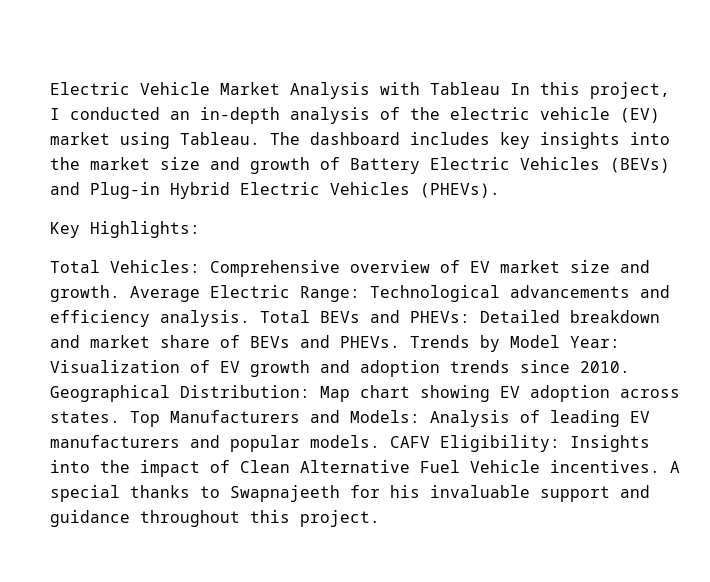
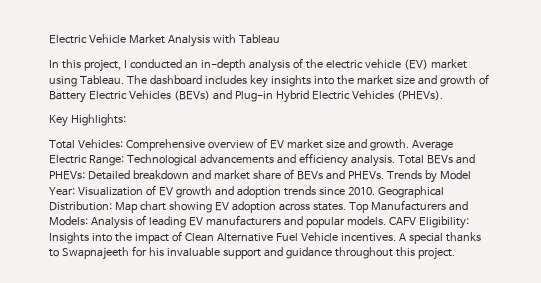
(500, 88) none -> (280, 39) //

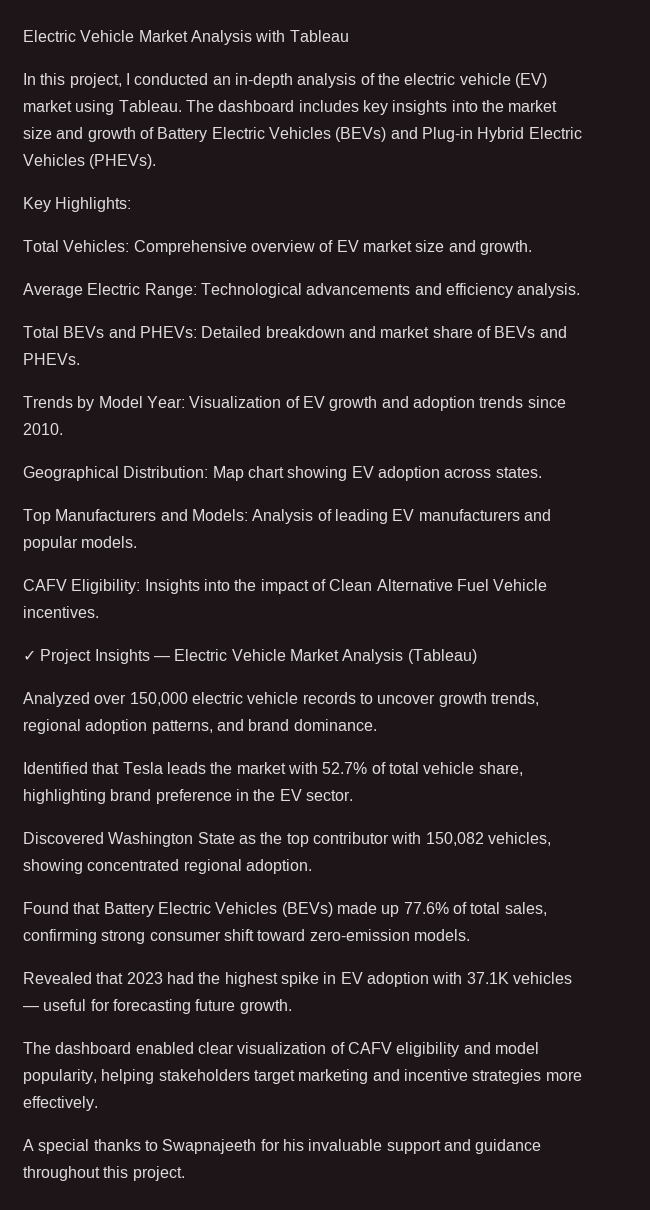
(409, 145) none -> (532, 247) //
(395, 161) none -> (581, 290) //
(384, 175) none -> (80, 359) //
(375, 191) none -> (63, 429) //
(346, 207) none -> (542, 472) //
(386, 221) none -> (138, 542) //
(396, 237) none -> [23,649,477,664] [23,692,539,707] [23,719,377,734] [23,762,523,776] [23,789,353,804] [23,832,551,847] [23,859,312,874] [23,902,547,917] [23,929,470,944] [23,972,572,987] [23,999,292,1014] [23,1042,539,1057] [23,1069,582,1084] [23,1096,98,1111] // ✓ Project Insights — Electric Vehicle Market Analysis (Tableau) // Analyzed over 150,000 electric vehicle records to uncover growth trends, regional adoption patterns, and brand dominance. // Identified that Tesla leads the market with 52.7% of total vehicle share, highlighting brand preference in the EV sector. // Discovered Washington State as the top contributor with 150,082 vehicles, showing concentrated regional adoption. // Found that Battery Electric Vehicles (BEVs) made up 77.6% of total sales, confirming strong consumer shift toward zero-emission models. // Revealed that 2023 had the highest spike in EV adoption with 37.1K vehicles — useful for forecasting future growth. // The dashboard enabled clear visualization of CAFV eligibility and model popularity, helping stakeholders target marketing and incentive strategies more effectively. //

